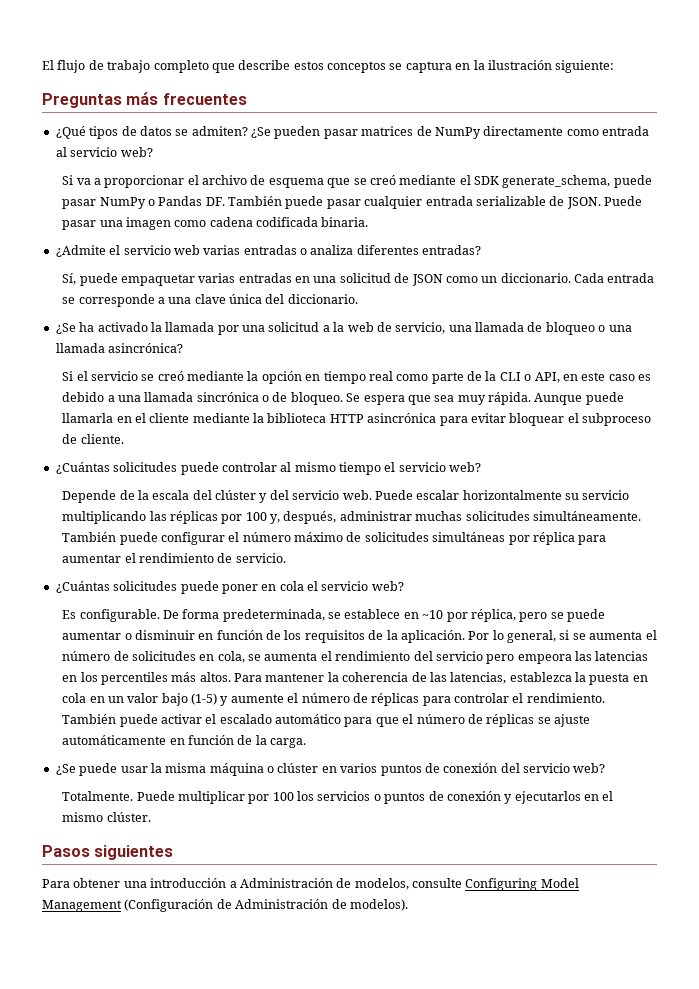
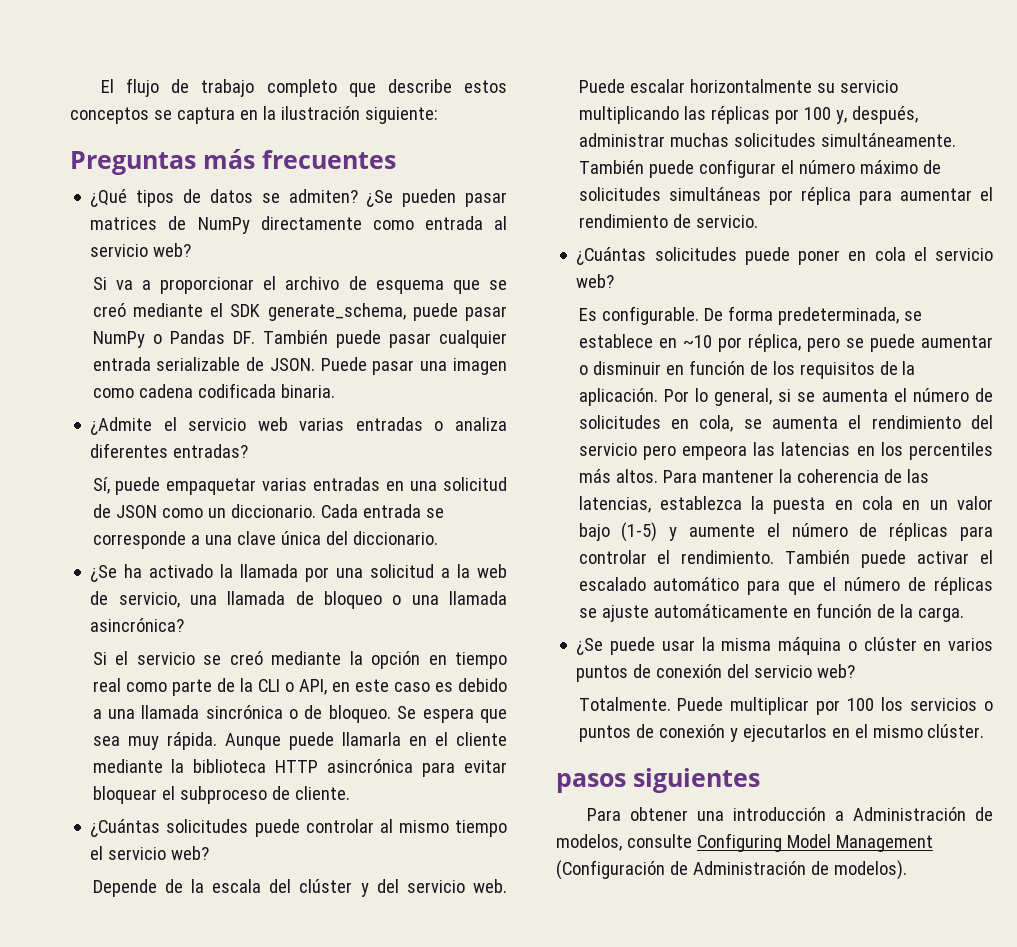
[42,845,90,857] Pasos -> [556,773,626,793] pasos

